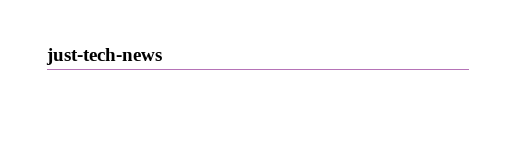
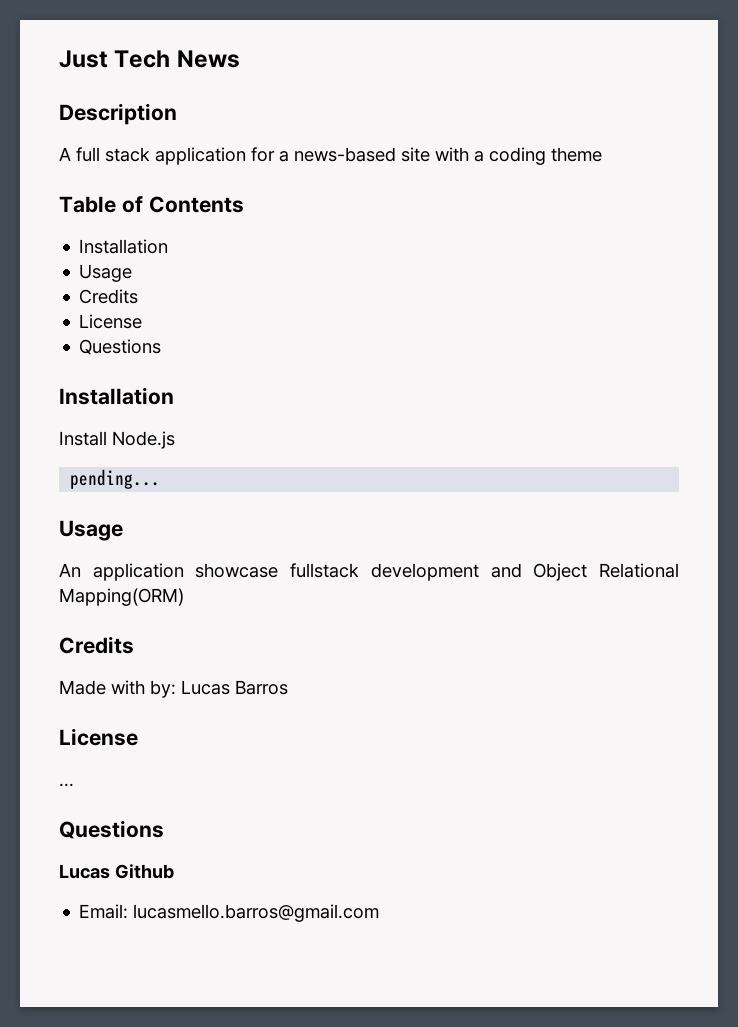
[46,48,162,65] just-tech-news -> [59,50,240,68] [59,103,177,125] [59,147,602,165] [59,196,244,213] [79,239,169,254] [79,264,133,282] [79,289,139,304] [79,314,143,329] [79,339,162,355] [59,387,174,405] [59,431,175,449] [70,469,161,489] [59,520,123,541] [59,563,679,581] [59,588,184,606] [59,636,134,654] [59,680,288,698] [59,728,138,746] [59,783,74,787] [59,820,164,839] [59,864,174,879] [79,904,380,922] Just Tech News // Description // A full stack application for a news-based site with a coding theme // Table of Contents // Installation // Usage // Credits // License // Questions // Installation // Install Node.js // pending... // Usage // An application showcase fullstack development and Object Relational Mapping(ORM) // Credits // Made with by: Lucas Barros // License // ... // Questions // Lucas Github // Email: lucasmello.barros@gmail.com

